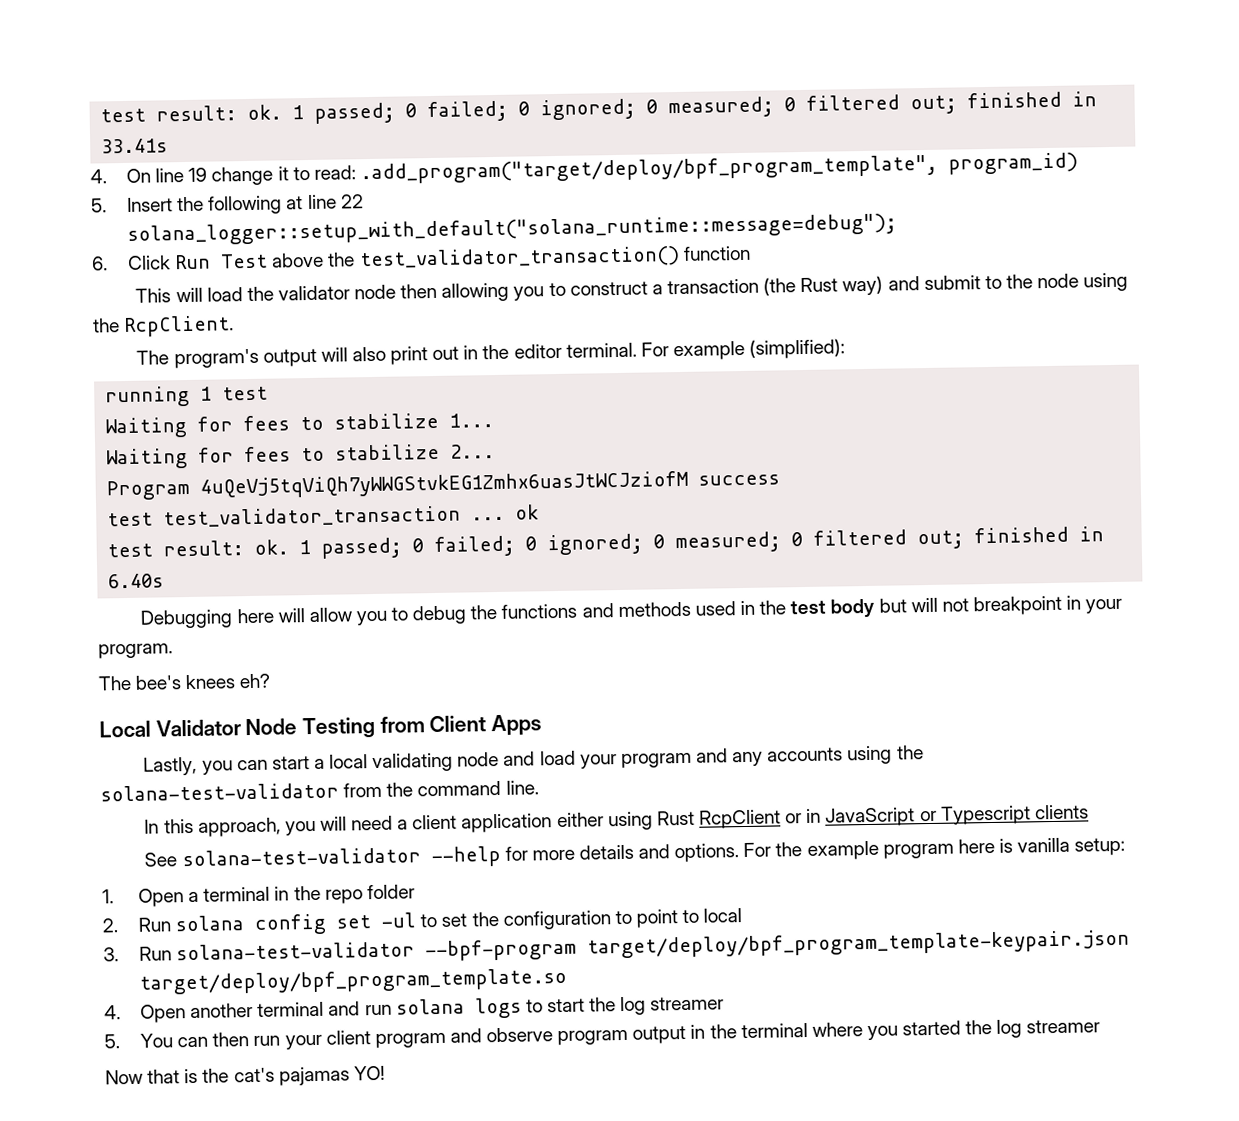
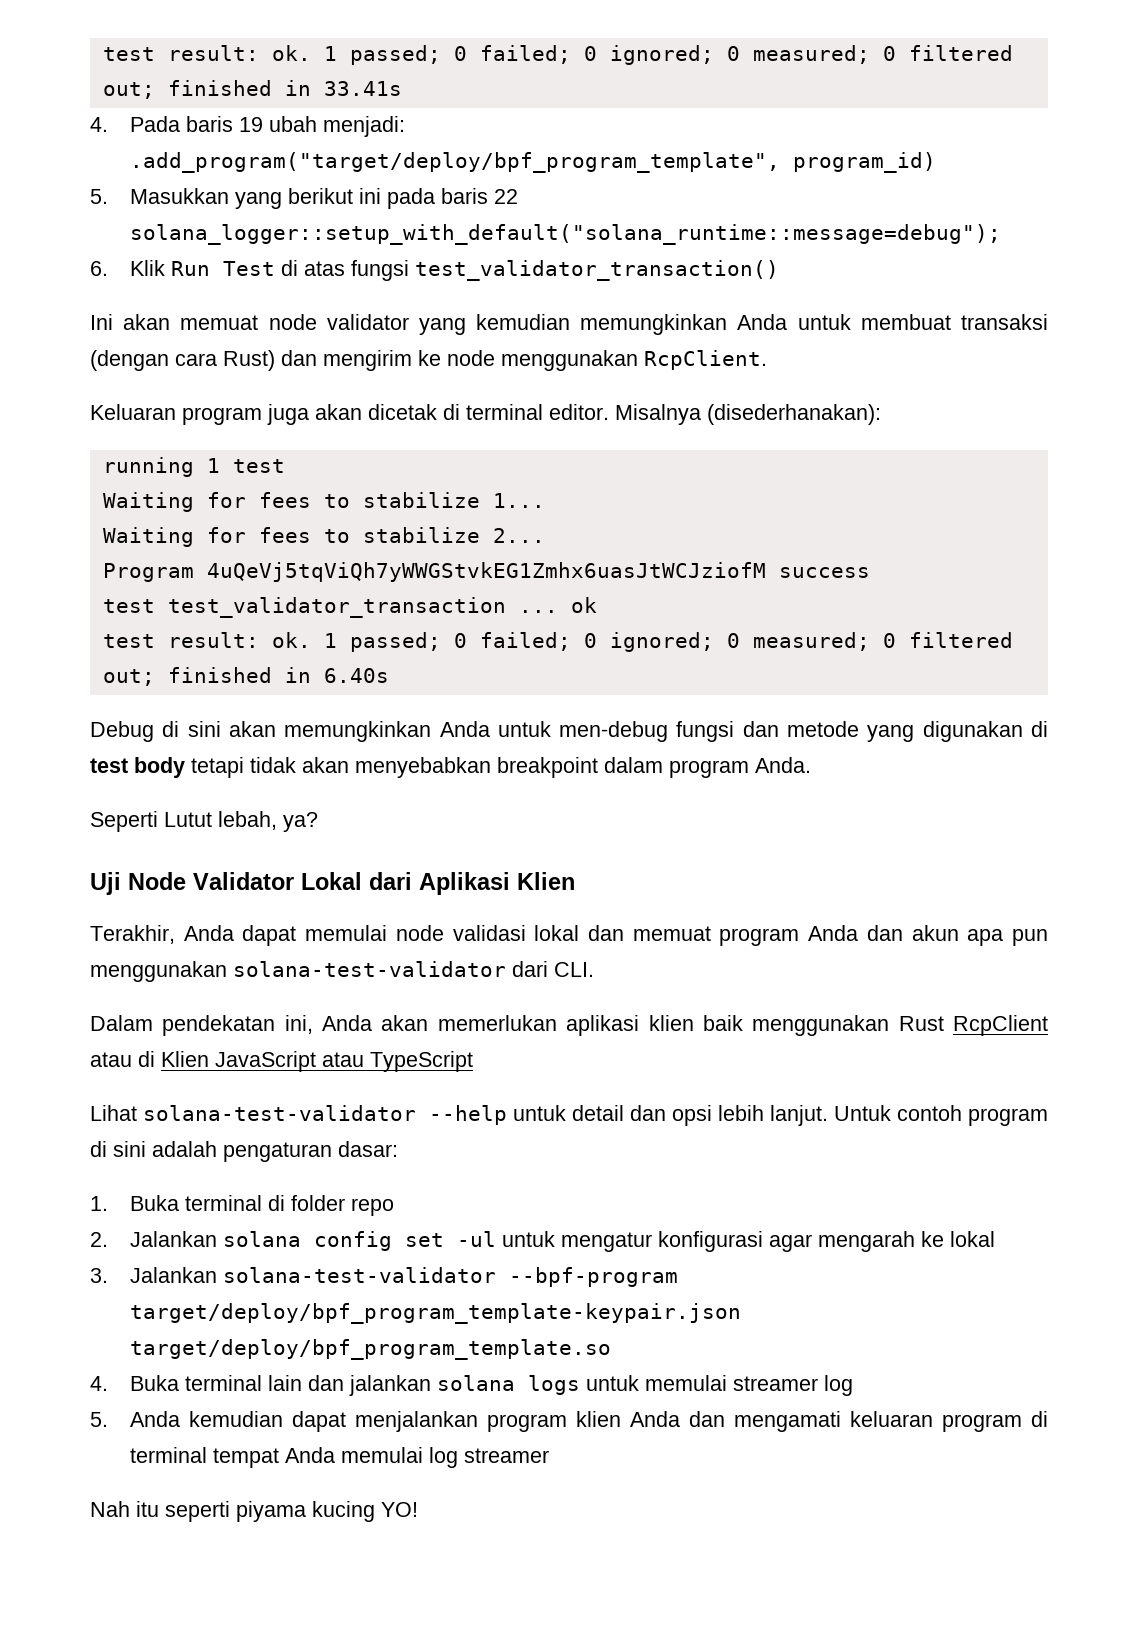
[126,152,1078,186] [91,194,337,215] On line 19 change it to read: .add_program("target/deploy/bpf_program_template", program_id) // 5. Insert the following at line -> [129,116,405,137] [129,152,936,173] [90,188,488,209] Pada baris 19 ubah menjadi: .add_program("target/deploy/bpf_program_template", program_id) // 5. Masukkan yang berikut ini pada baris
[127,255,172,270] Click -> [129,260,165,276] Klik
[271,245,751,271] [135,272,1129,303] [93,315,235,338] [136,338,846,369] above the test_validator_transaction() function // This will load the validator node then allowing you to construct a transaction (the Rust way) and submit to the node using the RcpClient. // The program's output will also print out in the editor terminal. For example (simplified): -> [280,260,779,281] [90,314,1048,335] [90,350,767,371] [90,404,881,425] di atas fungsi test_validator_transaction() // Ini akan memuat node validator yang kemudian memungkinkan Anda untuk membuat transaksi (dengan cara Rust) dan mengirim ke node menggunakan RcpClient. // Keluaran program juga akan dicetak di terminal editor. Misalnya (disederhanakan):
[140,595,1123,629] [98,643,173,659] [98,673,272,691] [99,714,543,739] [143,745,924,776] [100,780,539,802] [144,804,1089,837] [144,837,1126,868] [102,885,321,907] Debugging here will allow you to debug the functions and methods used in the test body but will not breakpoint in your program. // The bee's knees eh? // Local Validator Node Testing from Client Apps // Lastly, you can start a local validating node and load your program and any accounts using the solana-test-validator from the command line. // In this approach, you will need a client application either using Rust RcpClient or in JavaScript or Typescript clients // See solana-test-validator --help for more details and options. For the example program here is vanilla setup: // 1. Open a terminal in the -> [90,721,1048,742] [90,757,811,778] [90,811,318,832] [90,872,575,895] [90,925,1048,946] [90,961,594,982] [90,1015,1048,1036] [90,1051,473,1072] [90,1105,1048,1126] [90,1141,398,1162] [90,1195,345,1211] Debug di sini akan memungkinkan Anda untuk men-debug fungsi dan metode yang digunakan di test body tetapi tidak akan menyebabkan breakpoint dalam program Anda. // Seperti Lutut lebah, ya? // Uji Node Validator Lokal dari Aplikasi Klien // Terakhir, Anda dapat memulai node validasi lokal dan memuat program Anda dan akun apa pun menggunakan solana-test-validator dari CLI. // Dalam pendekatan ini, Anda akan memerlukan aplikasi klien baik menggunakan Rust RcpClient atau di Klien JavaScript atau TypeScript // Lihat solana-test-validator --help untuk detail dan opsi lebih lanjut. Untuk contoh program di sini adalah pengaturan dasar: // 1. Buka terminal di folder
[366,884,415,900] folder -> (394, 1207) none
[138,917,172,932] Run -> [129,1231,217,1247] Jalankan
[420,908,743,930] to set the configuration to point to local -> [501,1231,995,1252] untuk mengatur konfigurasi agar mengarah ke lokal
[139,946,173,961] Run -> [129,1267,217,1283] Jalankan
[140,996,725,1023] [104,1019,1101,1050] [105,1066,350,1086] Open another terminal and run solana logs to start the log streamer // 5. You can then run your client program and observe program output in the terminal where you started the log streamer // Now that is the cat's pajamas -> [129,1375,853,1396] [90,1411,1048,1432] [129,1447,549,1468] [90,1501,375,1522] Buka terminal lain dan jalankan solana logs untuk memulai streamer log // 5. Anda kemudian dapat menjalankan program klien Anda dan mengamati keluaran program di terminal tempat Anda memulai log streamer // Nah itu seperti piyama kucing

